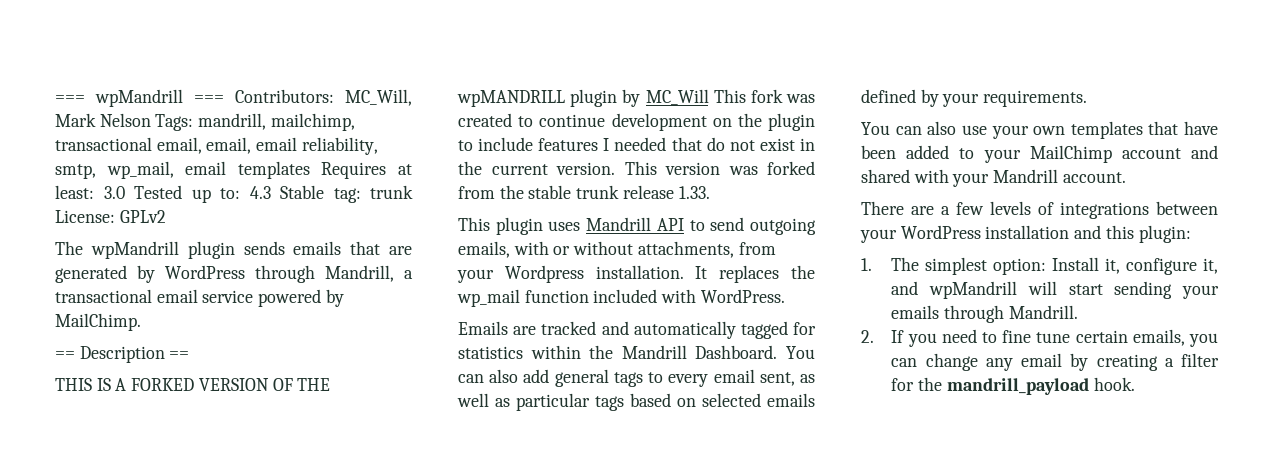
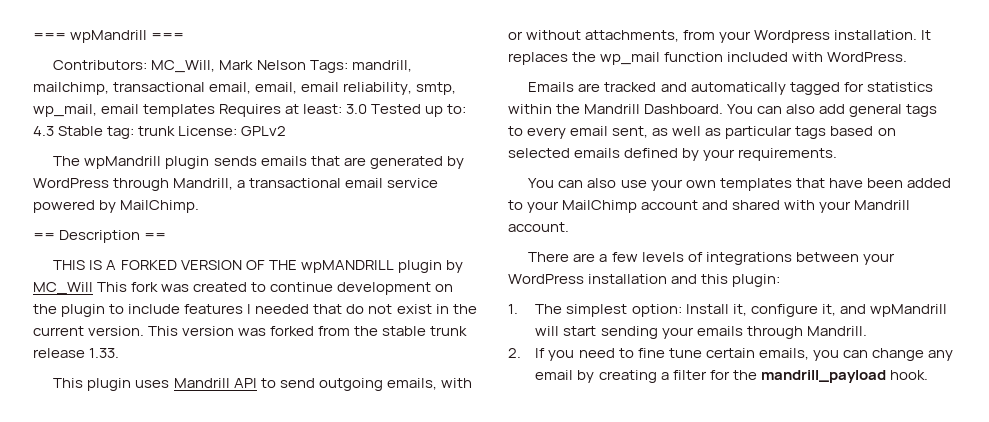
(224, 99) none -> (185, 36) //

